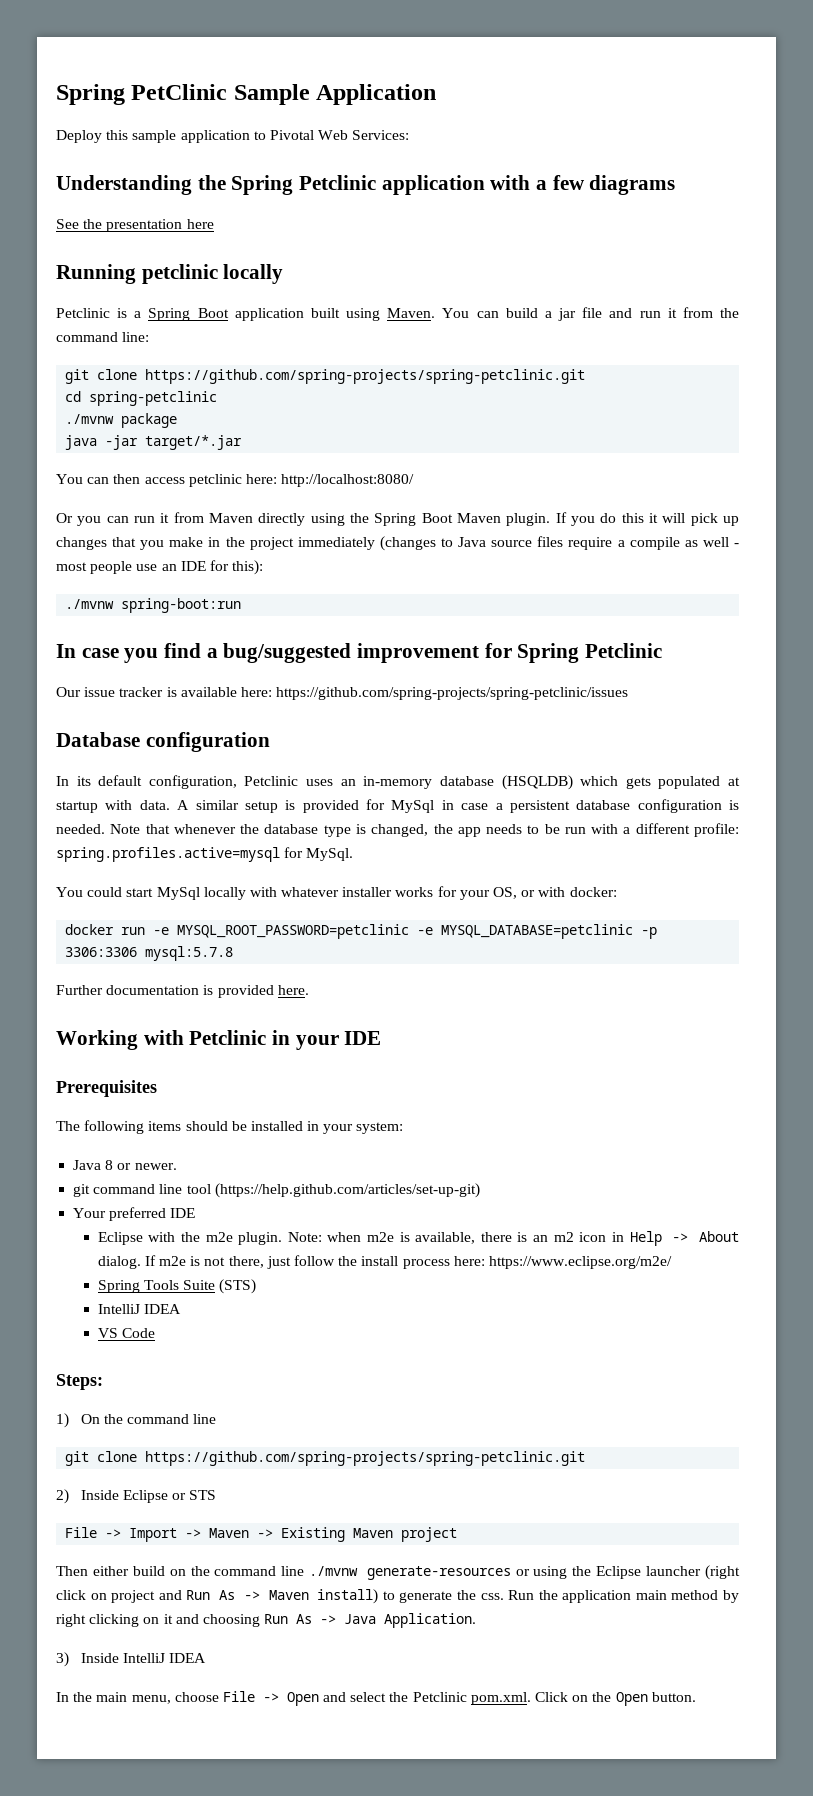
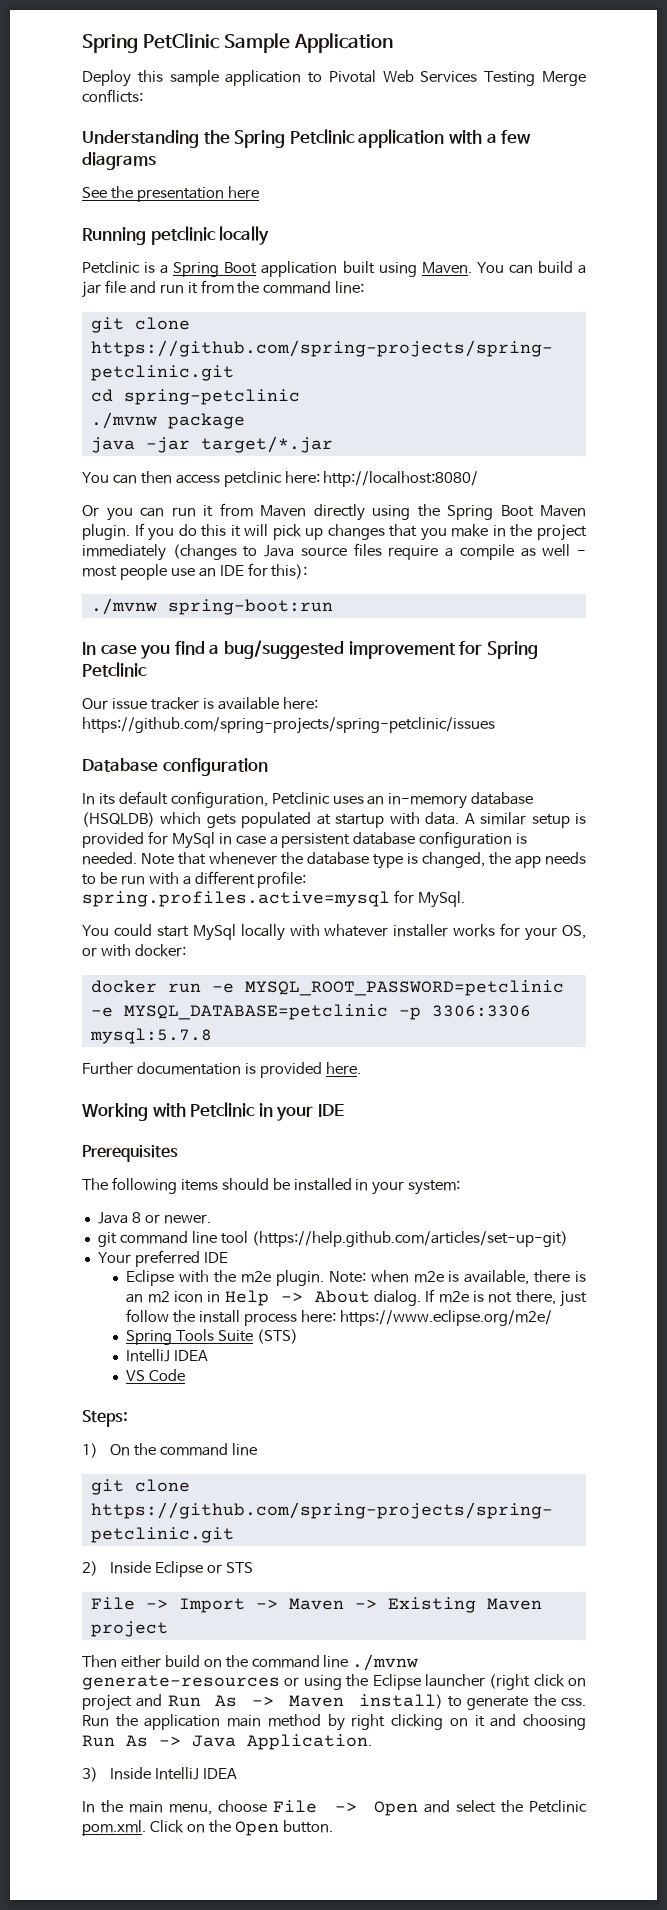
[352,130,410,140] Services: -> [420,71,587,86] [82,89,143,103] Services Testing Merge conflicts:

